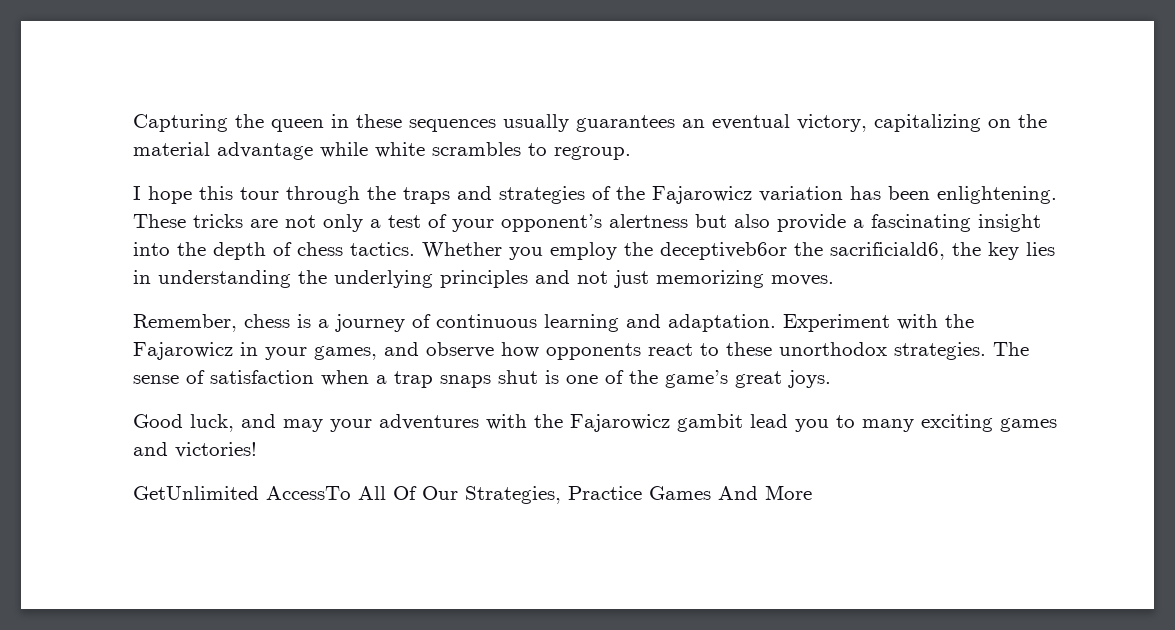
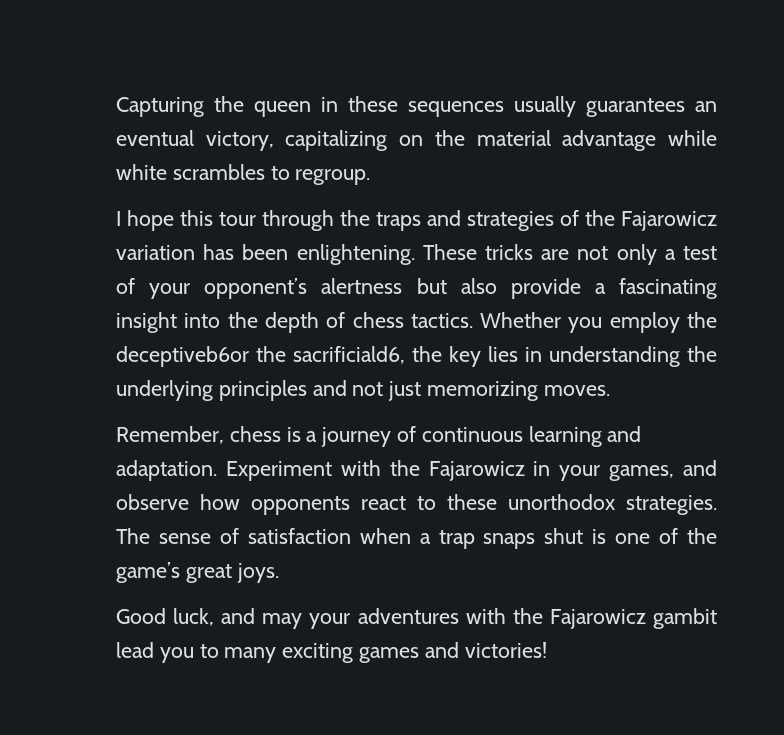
[133,485,812,504] // GetUnlimited AccessTo All Of Our Strategies, Practice Games And More -> (547, 650) none

